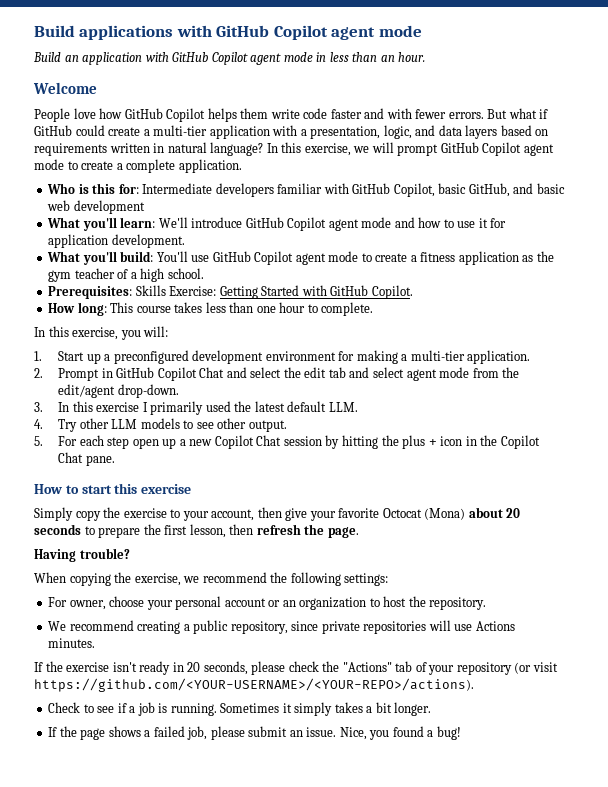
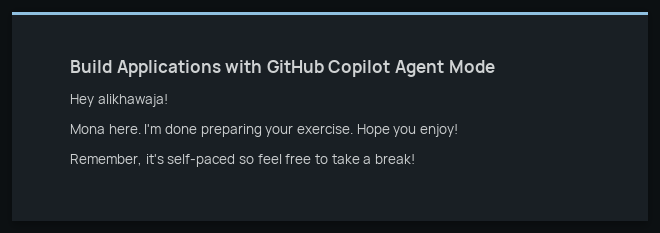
[34,25,422,40] [33,52,426,65] [33,82,97,94] [34,108,549,122] [34,125,549,139] [34,142,554,156] [34,159,242,173] [47,183,565,197] [47,200,145,214] [47,217,507,231] [48,234,185,248] [47,251,554,265] [48,268,204,282] [48,285,413,299] [48,302,374,316] [34,326,169,340] [34,350,531,364] [34,367,520,381] [58,384,179,398] [34,401,358,415] [34,418,287,432] [34,435,540,449] [58,452,115,466] [34,483,192,494] [34,507,521,521] [34,524,359,538] [34,548,130,562] [34,572,389,586] [48,596,487,610] [48,620,515,634] [48,638,96,648] [34,661,558,675] [34,678,474,692] [48,702,432,716] [48,726,461,740] Build applications with GitHub Copilot agent mode // Build an application with GitHub Copilot agent mode in less than an hour. // Welcome // People love how GitHub Copilot helps them write code faster and with fewer errors. But what if GitHub could create a multi-tier application with a presentation, logic, and data layers based on requirements written in natural language? In this exercise, we will prompt GitHub Copilot agent mode to create a complete application. // Who is this for: Intermediate developers familiar with GitHub Copilot, basic GitHub, and basic web development // What you'll learn: We'll introduce GitHub Copilot agent mode and how to use it for application development. // What you'll build: You'll use GitHub Copilot agent mode to create a fitness application as the gym teacher of a high school. // Prerequisites: Skills Exercise: Getting Started with GitHub Copilot. // How long: This course takes less than one hour to complete. // In this exercise, you will: // 1. Start up a preconfigured development environment for making a multi-tier application. // 2. Prompt in GitHub Copilot Chat and select the edit tab and select agent mode from the edit/agent drop-down. // 3. In this exercise I primarily used the latest default LLM. // 4. Try other LLM models to see other output. // 5. For each step open up a new Copilot Chat session by hitting the plus + icon in the Copilot Chat pane. // How to start this exercise // Simply copy the exercise to your account, then give your favorite Octocat (Mona) about 20 seconds to prepare the first lesson, then refresh the page. // Having trouble? // When copying the exercise, we recommend the following settings: // For owner, choose your personal account or an organization to host the repository. // We recommend creating a public repository, since private repositories will use Actions minutes. // If the exercise isn't ready in 20 seconds, please check the "Actions" tab of your repository (or visit https://github.com/<YOUR-USERNAME>/<YOUR-REPO>/actions). // Check to see if a job is running. Sometimes it simply takes a bit longer. // If the page shows a failed job, please submit an issue. Nice, you found a bug! -> [70,60,495,77] [70,94,168,107] [70,124,458,137] [70,154,415,167] Build Applications with GitHub Copilot Agent Mode // Hey alikhawaja! // Mona here. I'm done preparing your exercise. Hope you enjoy! // Remember, it's self-paced so feel free to take a break!

